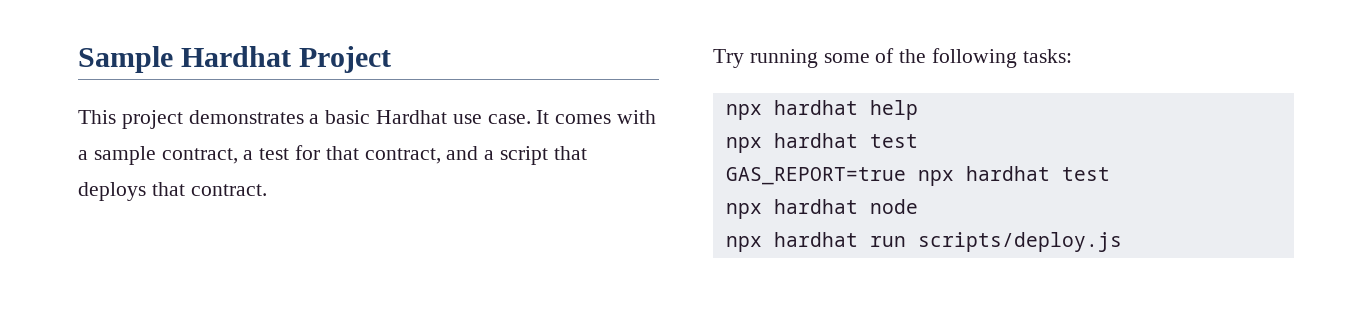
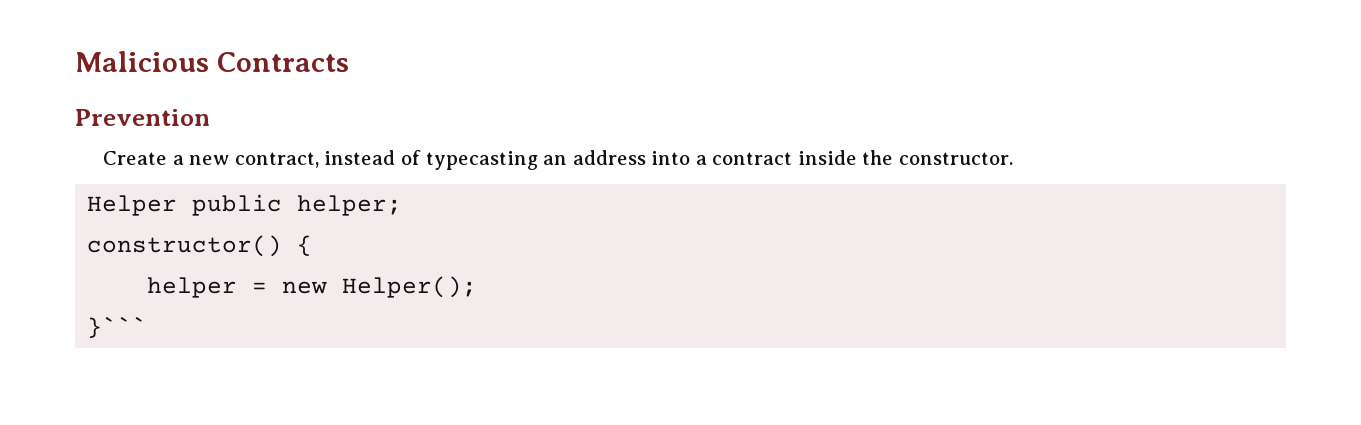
[78,46,392,73] [78,110,657,129] [78,145,587,165] [78,182,267,201] [713,48,1072,68] [725,100,918,120] [725,133,918,153] [725,166,1110,186] [725,199,918,219] [725,232,1122,252] Sample Hardhat Project // This project demonstrates a basic Hardhat use case. It comes with a sample contract, a test for that contract, and a script that deploys that contract. // Try running some of the following tasks: // npx hardhat help // npx hardhat test // GAS_REPORT=true npx hardhat test // npx hardhat node // npx hardhat run scripts/deploy.js -> [75,51,349,72] [75,109,210,126] [103,150,1013,170] [87,194,403,216] [87,235,313,257] [147,276,478,298] [87,316,148,338] Malicious Contracts // Prevention // Create a new contract, instead of typecasting an address into a contract inside the constructor. // Helper public helper; // constructor() { // helper = new Helper(); // }```

